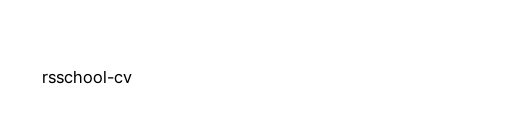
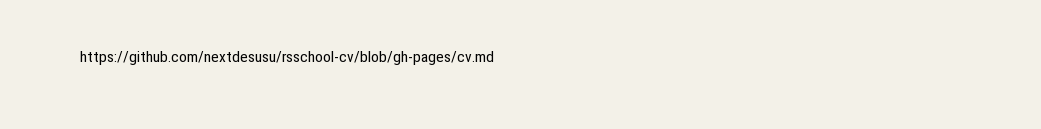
[42,70,132,84] rsschool-cv -> [80,51,494,65] https://github.com/nextdesusu/rsschool-cv/blob/gh-pages/cv.md

